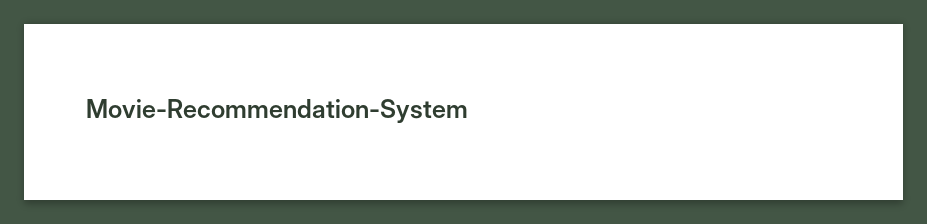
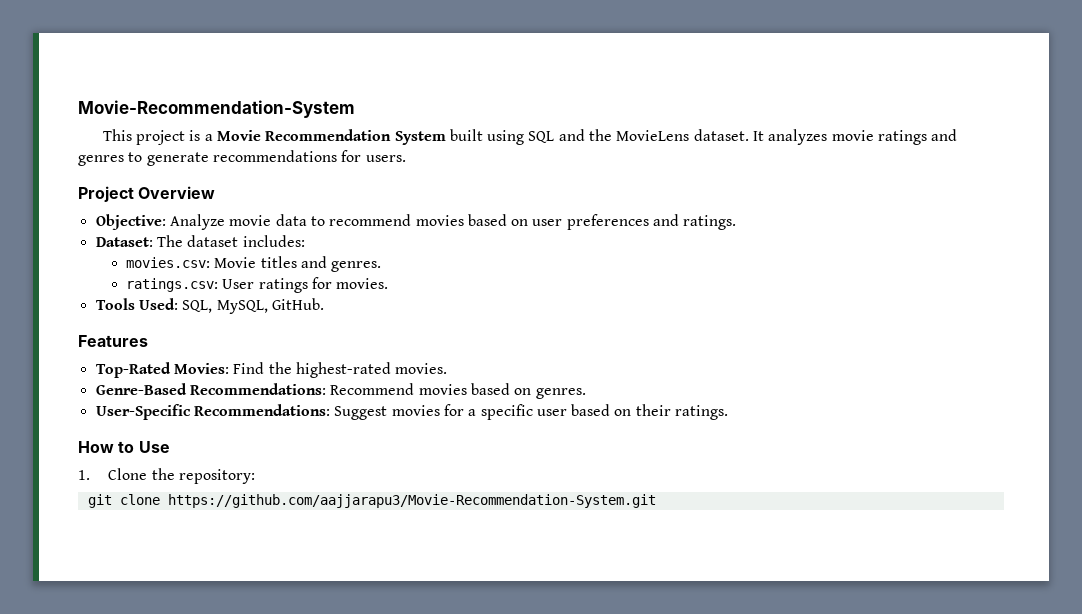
(468, 111) none -> [102,129,958,145] [78,150,406,166] [78,186,216,202] [95,214,737,230] [95,235,305,247] [125,256,382,272] [125,277,389,293] [95,298,324,314] [78,335,148,347] [95,362,448,378] [95,383,586,399] [95,404,729,420] [78,441,170,453] [78,468,256,484] [87,494,656,508] // This project is a Movie Recommendation System built using SQL and the MovieLens dataset. It analyzes movie ratings and genres to generate recommendations for users. // Project Overview // Objective: Analyze movie data to recommend movies based on user preferences and ratings. // Dataset: The dataset includes: // movies.csv: Movie titles and genres. // ratings.csv: User ratings for movies. // Tools Used: SQL, MySQL, GitHub. // Features // Top-Rated Movies: Find the highest-rated movies. // Genre-Based Recommendations: Recommend movies based on genres. // User-Specific Recommendations: Suggest movies for a specific user based on their ratings. // How to Use // 1. Clone the repository: // git clone https://github.com/aajjarapu3/Movie-Recommendation-System.git

